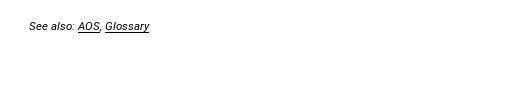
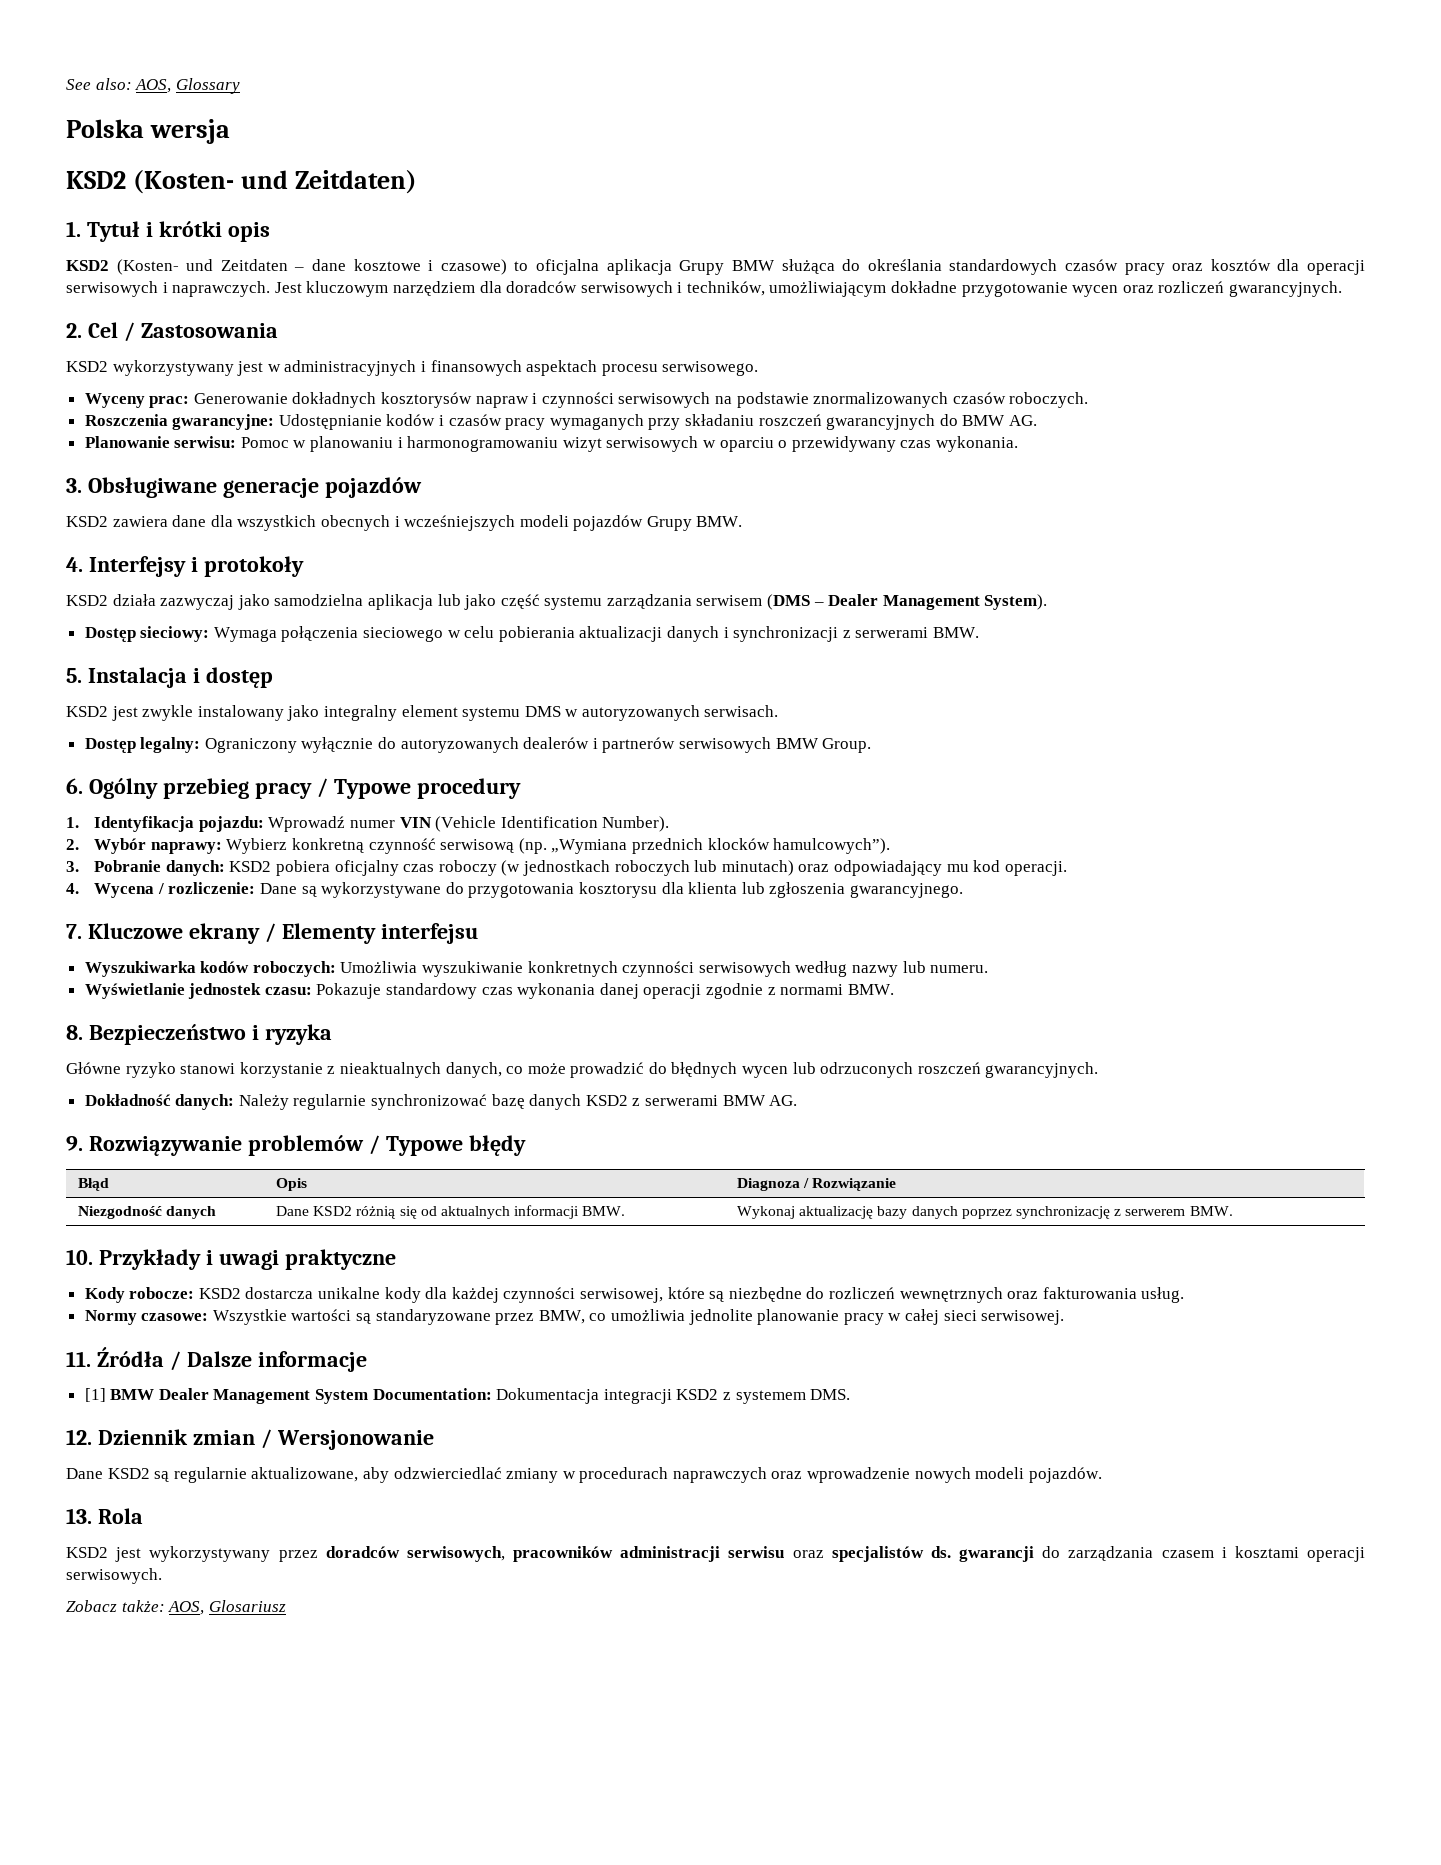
(151, 27) none -> [66,119,230,144] [66,170,417,194] [66,221,270,242] [66,259,1365,275] [66,281,1343,297] [66,322,278,342] [66,360,759,376] [84,392,1089,408] [84,414,1037,430] [84,436,1018,452] [66,477,422,498] [66,515,743,531] [66,556,304,577] [66,594,1048,610] [84,626,979,642] [66,667,273,688] [66,705,779,721] [84,737,872,753] [66,778,521,799] [66,816,670,832] [66,838,891,854] [66,860,1067,876] [66,882,963,898] [66,923,478,944] [84,961,989,977] [84,983,894,999] [66,1024,332,1045] [66,1062,1099,1078] [84,1094,798,1110] [66,1135,526,1156] [78,1178,110,1191] [276,1178,308,1191] [737,1178,897,1191] [78,1206,217,1219] [276,1205,626,1219] [737,1206,1233,1219] [66,1249,396,1270] [84,1287,1185,1303] [84,1309,1065,1325] [66,1347,367,1372] [84,1388,851,1404] [66,1429,434,1450] [66,1467,1102,1483] [66,1508,143,1524] [66,1546,1365,1562] [66,1568,162,1584] [66,1600,286,1615] // Polska wersja // KSD2 (Kosten- und Zeitdaten) // 1. Tytuł i krótki opis // KSD2 (Kosten- und Zeitdaten – dane kosztowe i czasowe) to oficjalna aplikacja Grupy BMW służąca do określania standardowych czasów pracy oraz kosztów dla operacji serwisowych i naprawczych. Jest kluczowym narzędziem dla doradców serwisowych i techników, umożliwiającym dokładne przygotowanie wycen oraz rozliczeń gwarancyjnych. // 2. Cel / Zastosowania // KSD2 wykorzystywany jest w administracyjnych i finansowych aspektach procesu serwisowego. // Wyceny prac: Generowanie dokładnych kosztorysów napraw i czynności serwisowych na podstawie znormalizowanych czasów roboczych. // Roszczenia gwarancyjne: Udostępnianie kodów i czasów pracy wymaganych przy składaniu roszczeń gwarancyjnych do BMW AG. // Planowanie serwisu: Pomoc w planowaniu i harmonogramowaniu wizyt serwisowych w oparciu o przewidywany czas wykonania. // 3. Obsługiwane generacje pojazdów // KSD2 zawiera dane dla wszystkich obecnych i wcześniejszych modeli pojazdów Grupy BMW. // 4. Interfejsy i protokoły // KSD2 działa zazwyczaj jako samodzielna aplikacja lub jako część systemu zarządzania serwisem (DMS – Dealer Management System). // Dostęp sieciowy: Wymaga połączenia sieciowego w celu pobierania aktualizacji danych i synchronizacji z serwerami BMW. // 5. Instalacja i dostęp // KSD2 jest zwykle instalowany jako integralny element systemu DMS w autoryzowanych serwisach. // Dostęp legalny: Ograniczony wyłącznie do autoryzowanych dealerów i partnerów serwisowych BMW Group. // 6. Ogólny przebieg pracy / Typowe procedury // 1. Identyfikacja pojazdu: Wprowadź numer VIN (Vehicle Identification Number). // 2. Wybór naprawy: Wybierz konkretną czynność serwisową (np. „Wymiana przednich klocków hamulcowych”). // 3. Pobranie danych: KSD2 pobiera oficjalny czas roboczy (w jednostkach roboczych lub minutach) oraz odpowiadający mu kod operacji. // 4. Wycena / rozliczenie: Dane są wykorzystywane do przygotowania kosztorysu dla klienta lub zgłoszenia gwarancyjnego. // 7. Kluczowe ekrany / Elementy interfejsu // Wyszukiwarka kodów roboczych: Umożliwia wyszukiwanie konkretnych czynności serwisowych według nazwy lub numeru. // Wyświetlanie jednostek czasu: Pokazuje standardowy czas wykonania danej operacji zgodnie z normami BMW. // 8. Bezpieczeństwo i ryzyka // Główne ryzyko stanowi korzystanie z nieaktualnych danych, co może prowadzić do błędnych wycen lub odrzuconych roszczeń gwarancyjnych. // Dokładność danych: Należy regularnie synchronizować bazę danych KSD2 z serwerami BMW AG. // 9. Rozwiązywanie problemów / Typowe błędy // Błąd | Opis | Diagnoza / Rozwiązanie // Niezgodność danych | Dane KSD2 różnią się od aktualnych informacji BMW. | Wykonaj aktualizację bazy danych poprzez synchronizację z serwerem BMW. // 10. Przykłady i uwagi praktyczne // Kody robocze: KSD2 dostarcza unikalne kody dla każdej czynności serwisowej, które są niezbędne do rozliczeń wewnętrznych oraz fakturowania usług. // Normy czasowe: Wszystkie wartości są standaryzowane przez BMW, co umożliwia jednolite planowanie pracy w całej sieci serwisowej. // 11. Źródła / Dalsze informacje // [1] BMW Dealer Management System Documentation: Dokumentacja integracji KSD2 z systemem DMS. // 12. Dziennik zmian / Wersjonowanie // Dane KSD2 są regularnie aktualizowane, aby odzwierciedlać zmiany w procedurach naprawczych oraz wprowadzenie nowych modeli pojazdów. // 13. Rola // KSD2 jest wykorzystywany przez doradców serwisowych, pracowników administracji serwisu oraz specjalistów ds. gwarancji do zarządzania czasem i kosztami operacji serwisowych. // Zobacz także: AOS, Glosariusz

